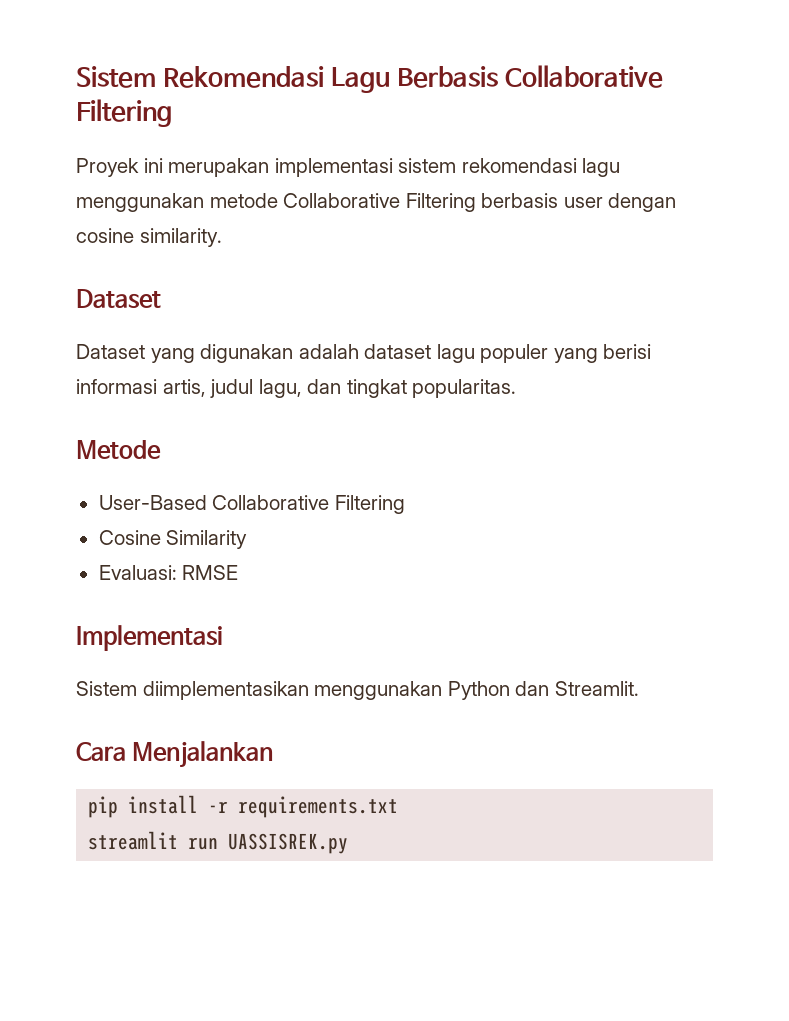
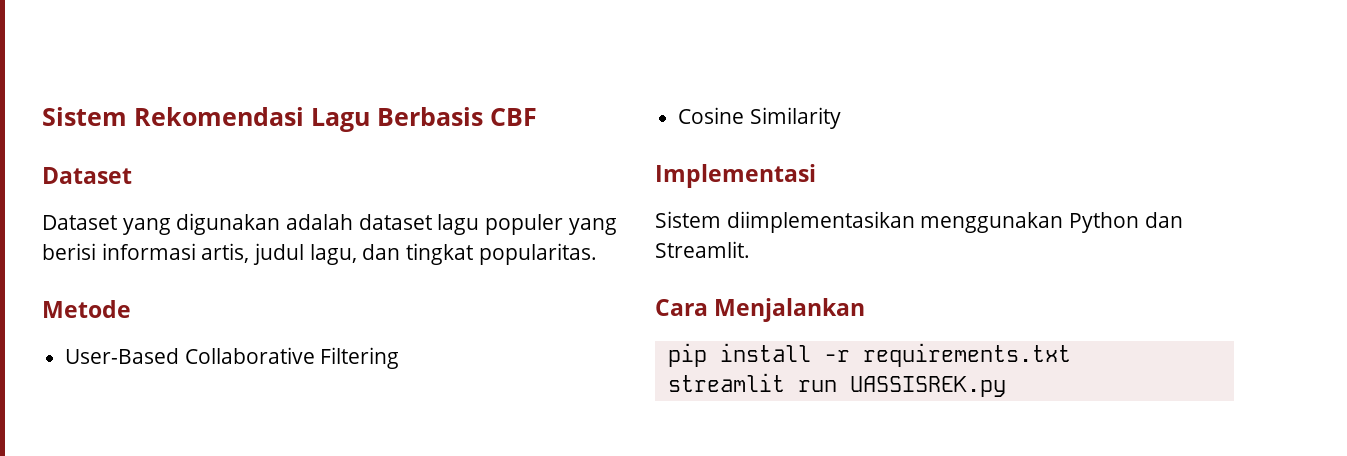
[505,65,664,88] [76,99,172,127] [76,158,621,177] [76,193,677,212] [76,228,222,247] Collaborative Filtering // Proyek ini merupakan implementasi sistem rekomendasi lagu menggunakan metode Collaborative Filtering berbasis user dengan cosine similarity. -> [490,108,537,126] CBF
[98,565,239,580] // Evaluasi: RMSE -> (841, 118) none

